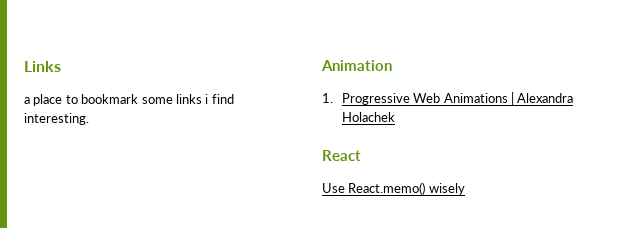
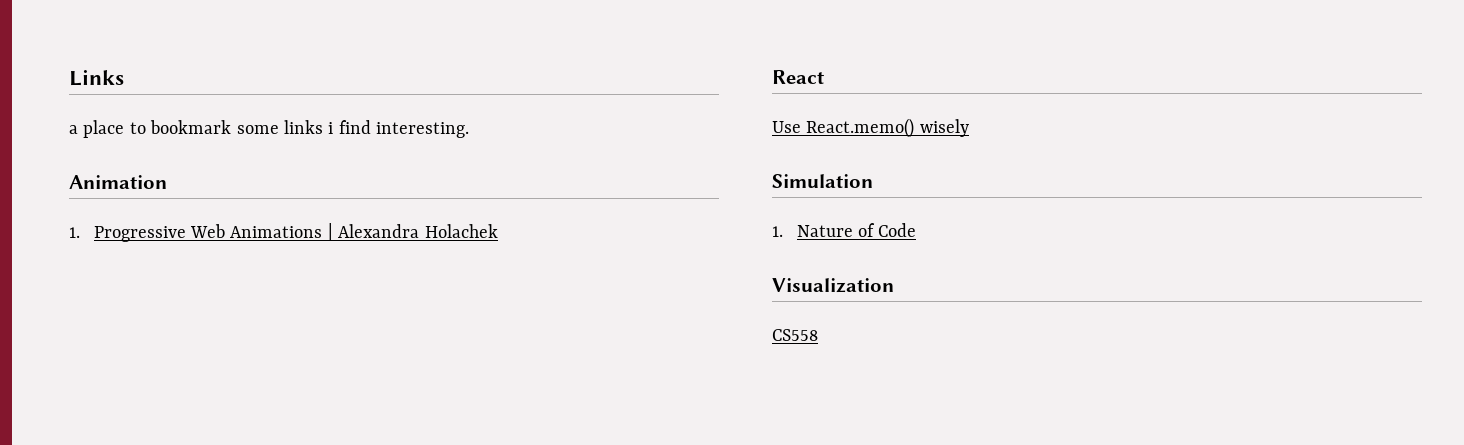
(465, 189) none -> [772,174,873,188] [772,223,917,237] [772,278,894,293] [772,329,818,341] // Simulation // 1. Nature of Code // Visualization // CS558

